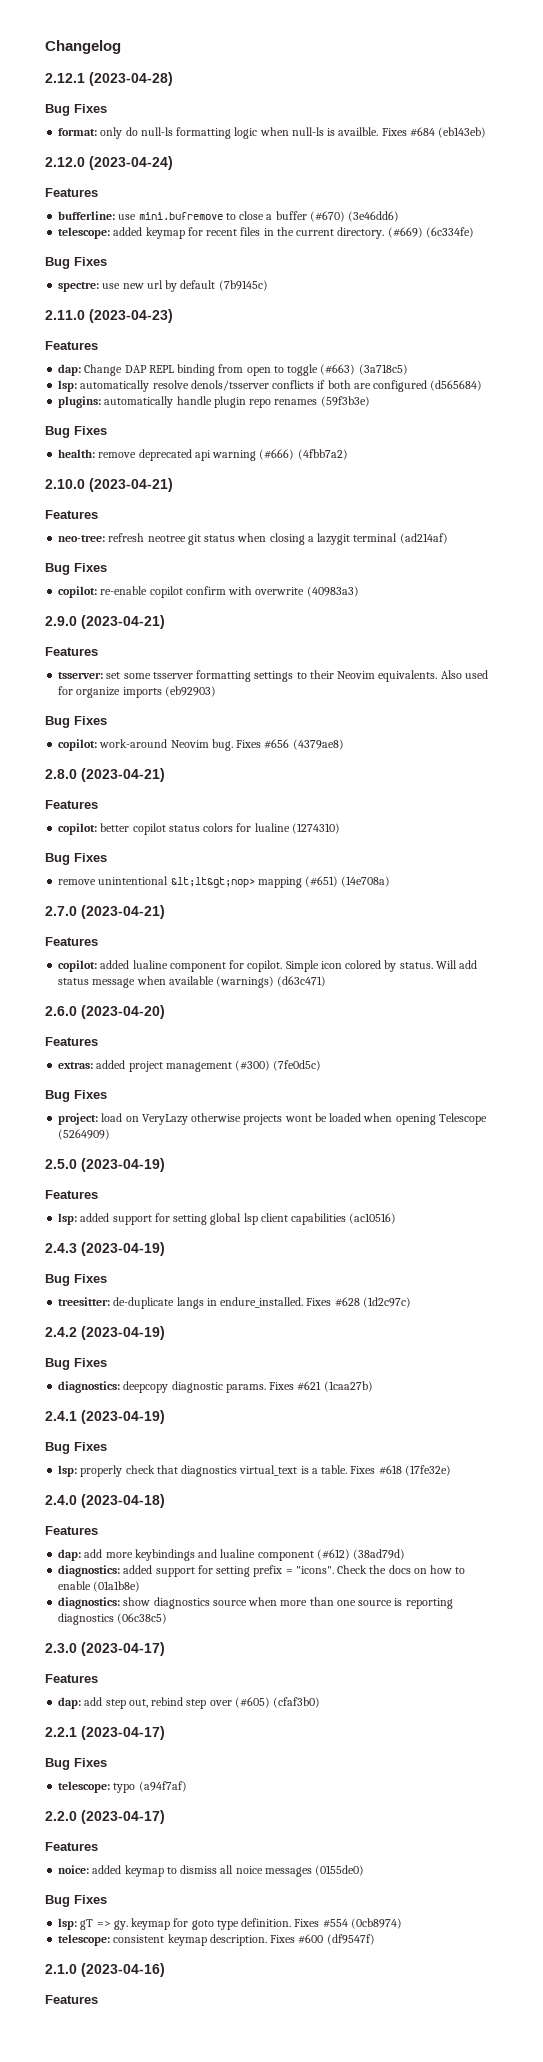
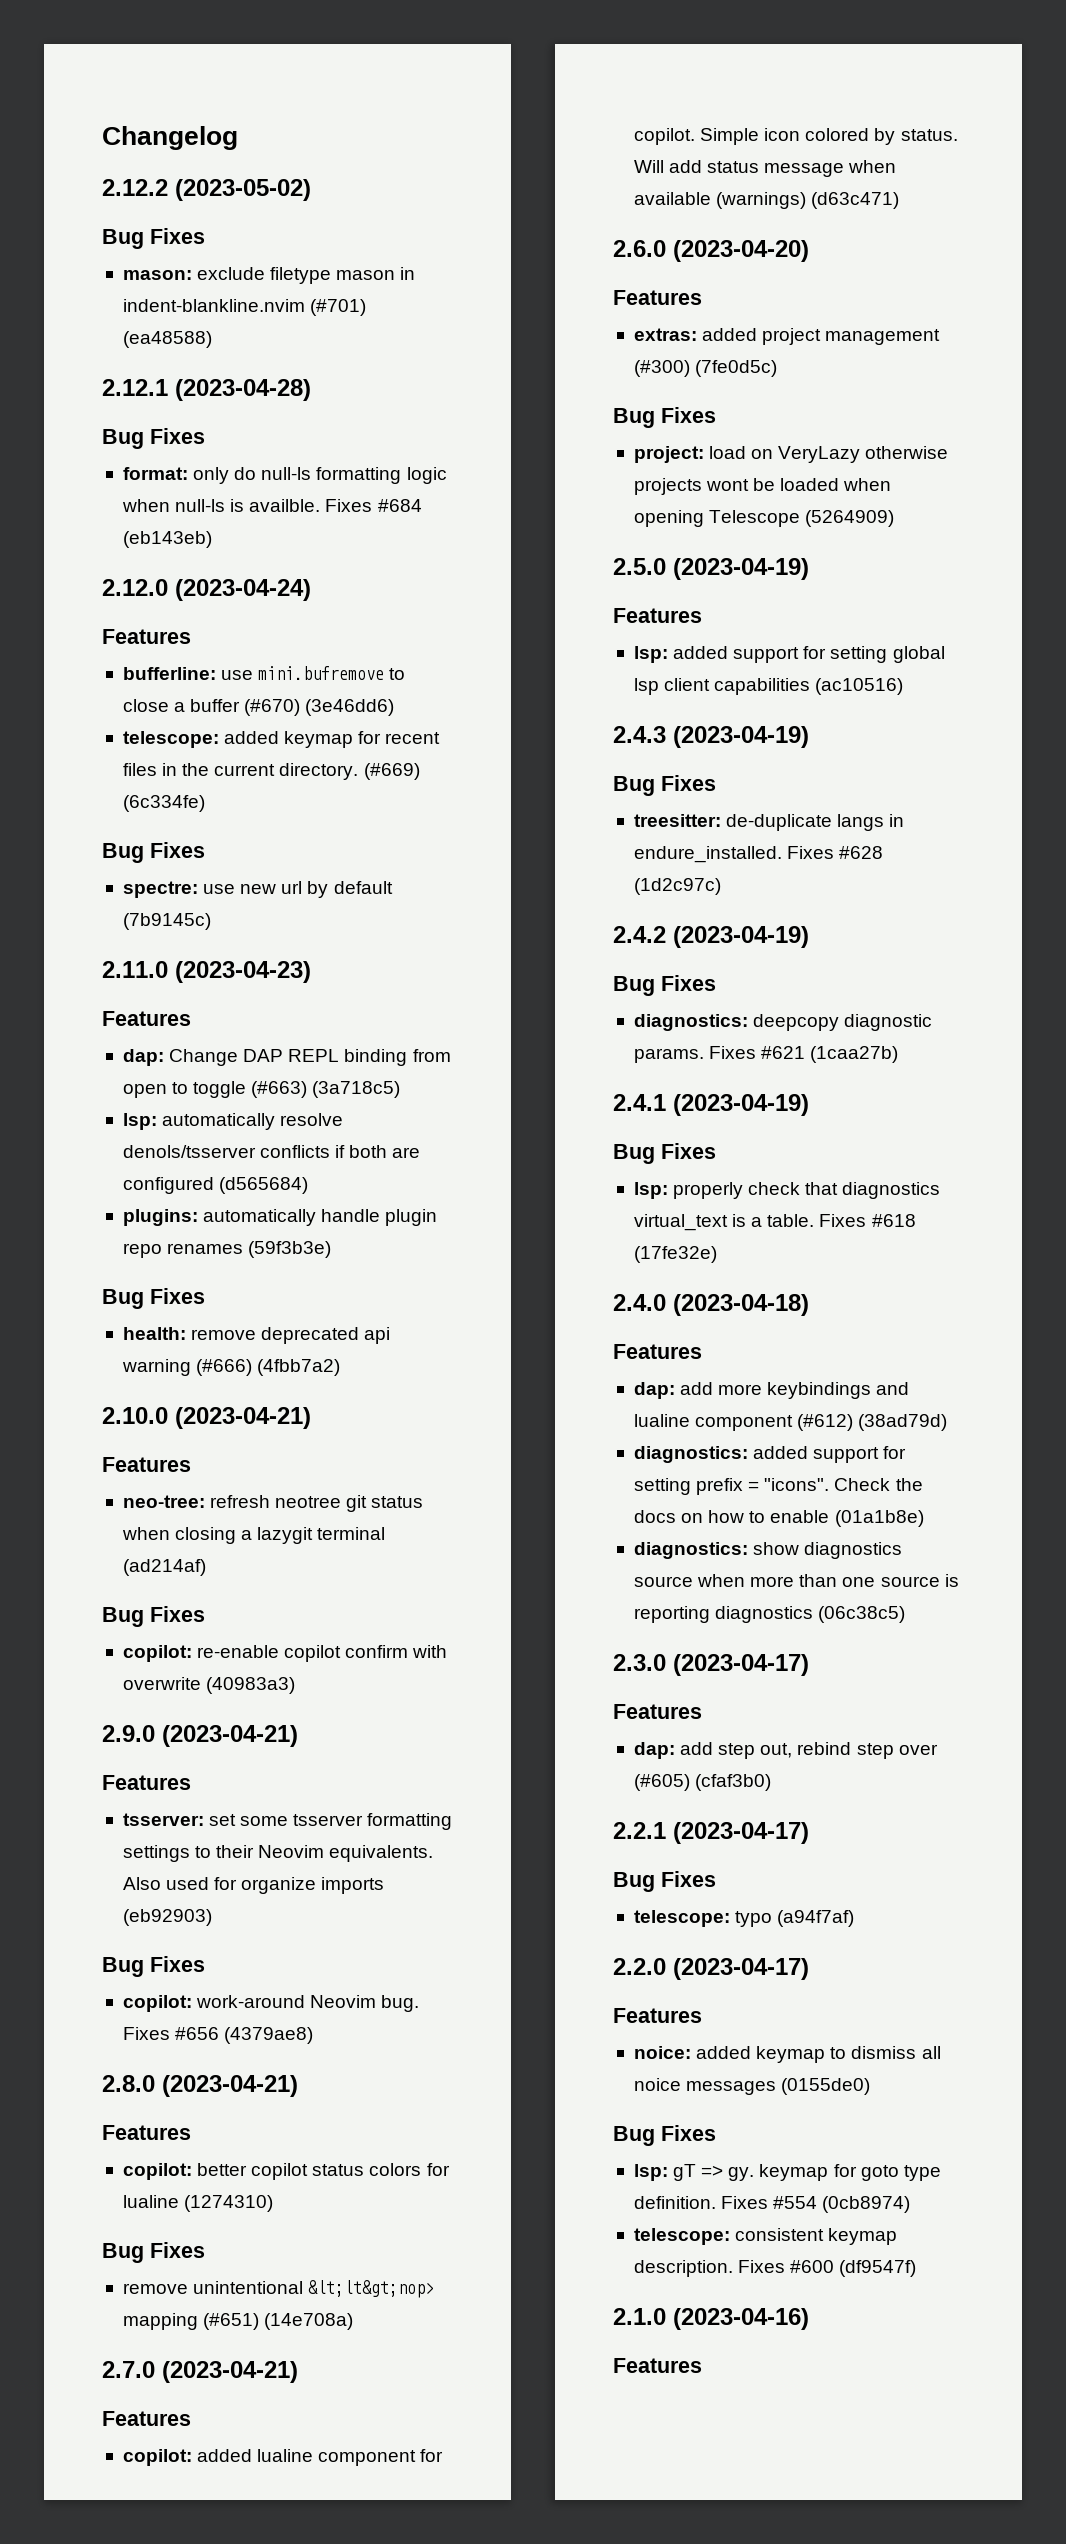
(121, 47) none -> [102,179,311,201] [102,228,205,249] [122,267,416,284] [122,299,367,316] [122,331,212,348] // 2.12.2 (2023-05-02) // Bug Fixes // mason: exclude filetype mason in indent-blankline.nvim (#701) (ea48588)

